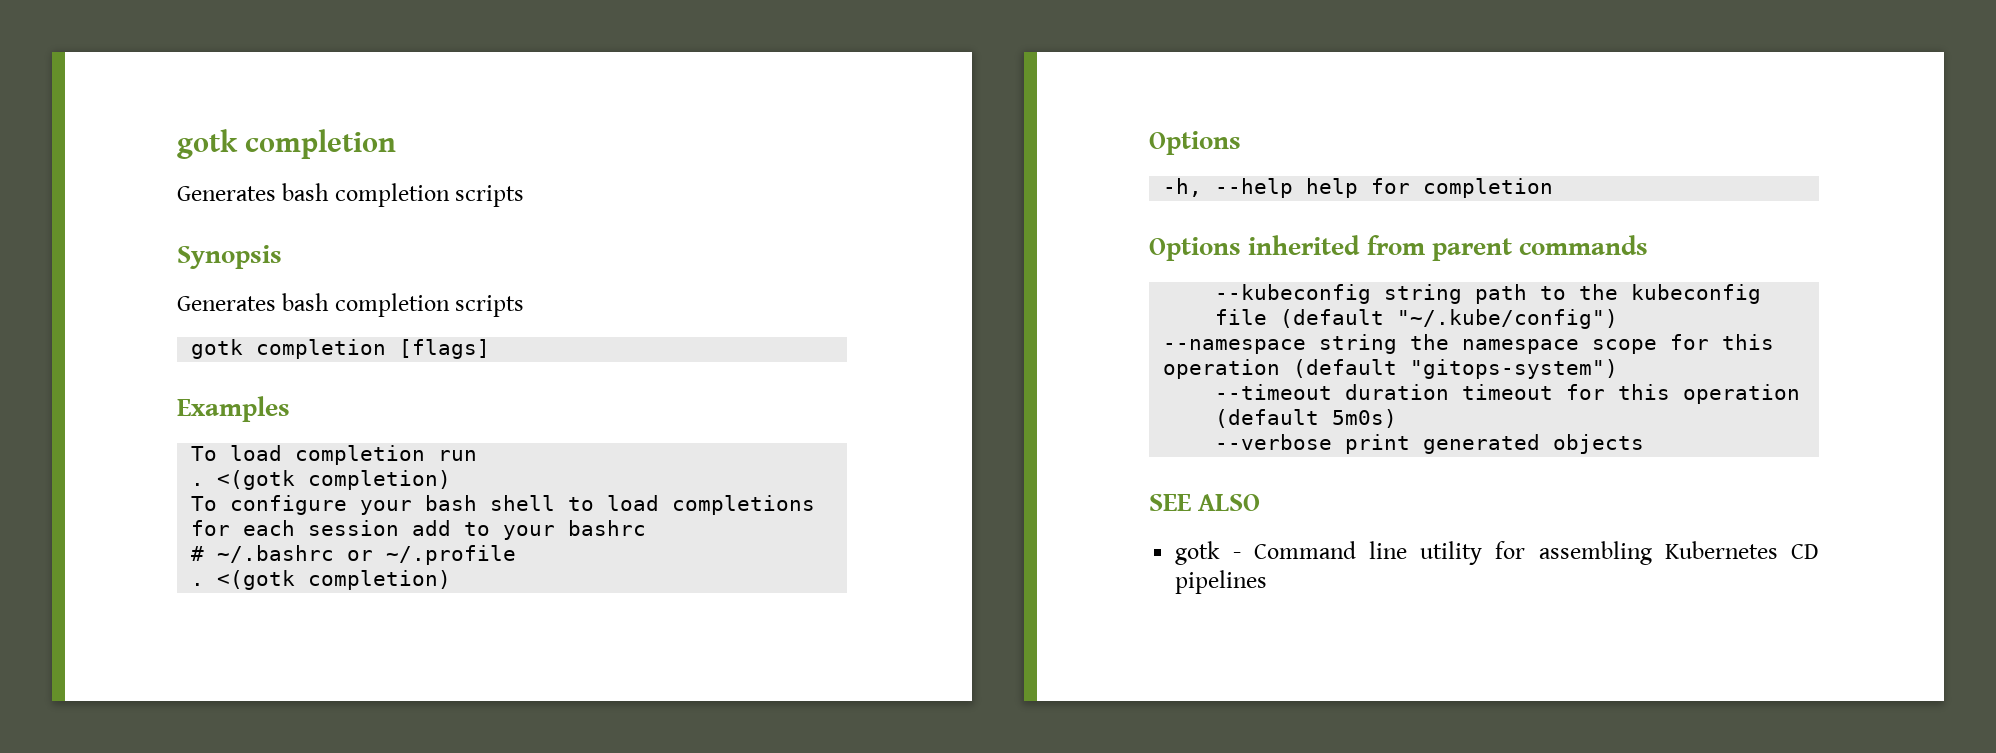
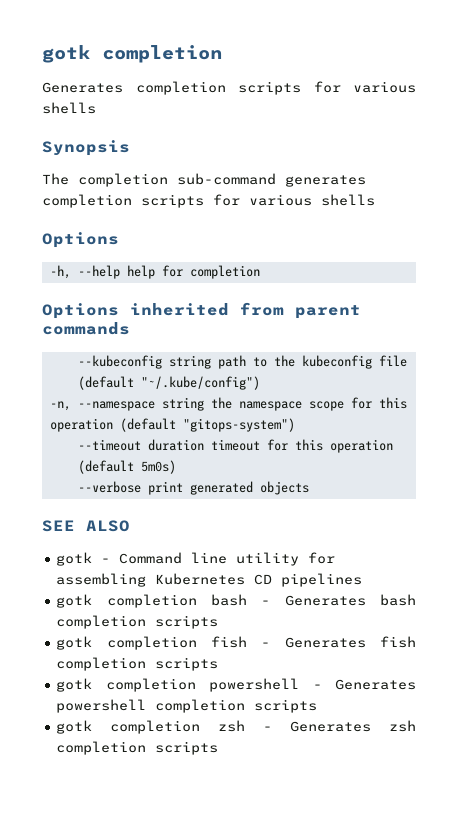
[282,183,525,207] [177,245,282,269] [177,293,525,317] [191,339,491,359] [177,396,290,422] [191,445,478,465] [191,470,452,490] [191,495,816,515] [191,520,647,540] [191,545,517,565] [191,570,452,590] bash completion scripts // Synopsis // Generates bash completion scripts // gotk completion [flags] // Examples // To load completion run // . <(gotk completion) // To configure your bash shell to load completions for each session add to your bashrc // # ~/.bashrc or ~/.profile // . <(gotk completion) -> [135,81,416,95] [42,102,96,114] [42,140,130,156] [42,173,366,187] [42,194,375,208] completion scripts for various shells // Synopsis // The completion sub-command generates completion scripts for various shells
(1619, 319) none -> [49,401,71,411] -n,
(1268, 582) none -> [56,594,416,608] [56,615,219,629] [56,636,416,650] [56,657,219,671] [56,678,416,692] [56,699,318,713] [56,720,416,734] [56,741,219,755] // gotk completion bash - Generates bash completion scripts // gotk completion fish - Generates fish completion scripts // gotk completion powershell - Generates powershell completion scripts // gotk completion zsh - Generates zsh completion scripts

